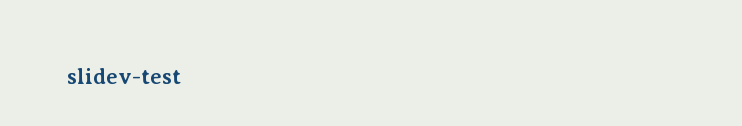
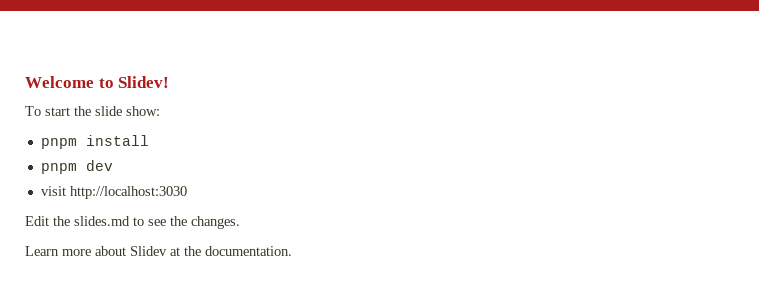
[67,68,181,84] slidev-test -> [25,76,170,88] [25,106,160,116] [40,135,149,149] [40,160,113,174] [40,186,187,199] [25,216,240,229] [25,246,292,256] Welcome to Slidev! // To start the slide show: // pnpm install // pnpm dev // visit http://localhost:3030 // Edit the slides.md to see the changes. // Learn more about Slidev at the documentation.

